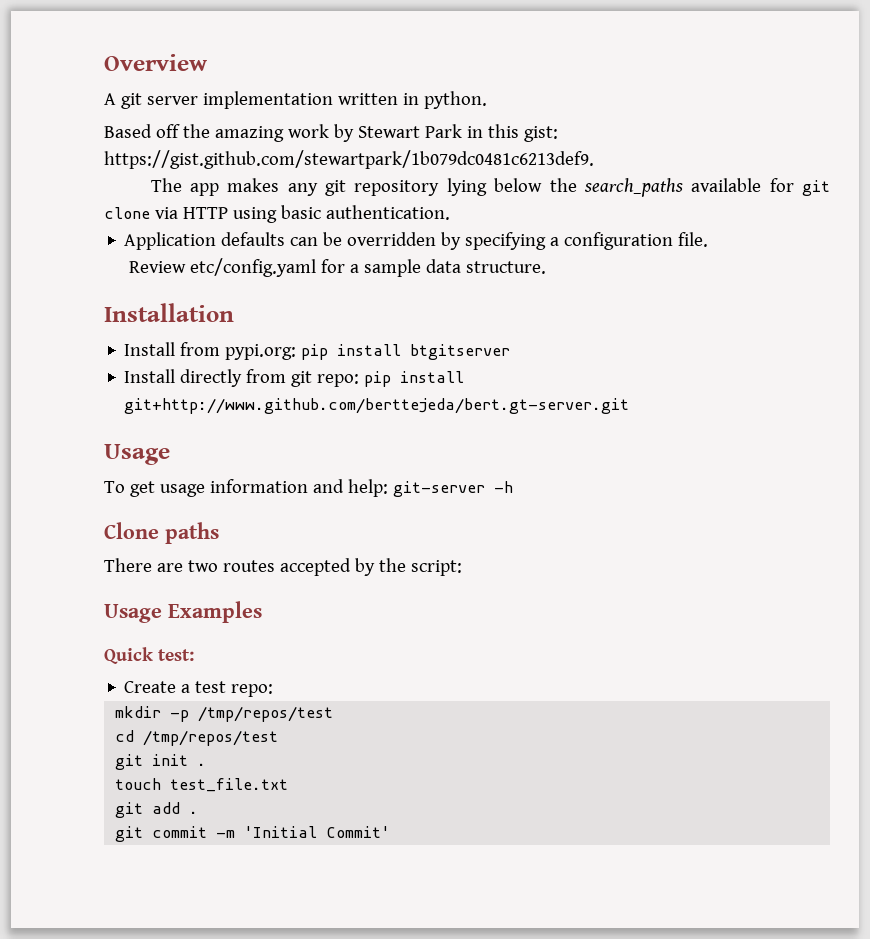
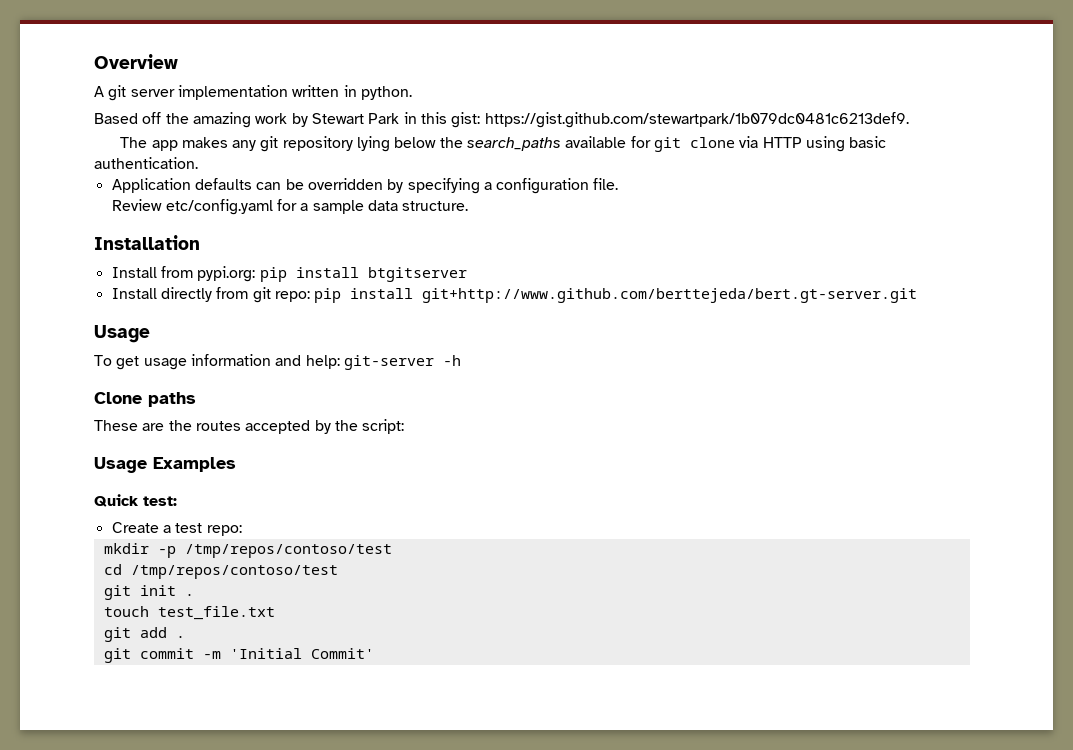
[104,558,218,572] There are two -> [94,420,192,431] These are the
[198,706,334,722] /tmp/repos/test -> [184,544,392,558] /tmp/repos/contoso/test
[143,730,279,746] /tmp/repos/test -> [130,565,338,579] /tmp/repos/contoso/test

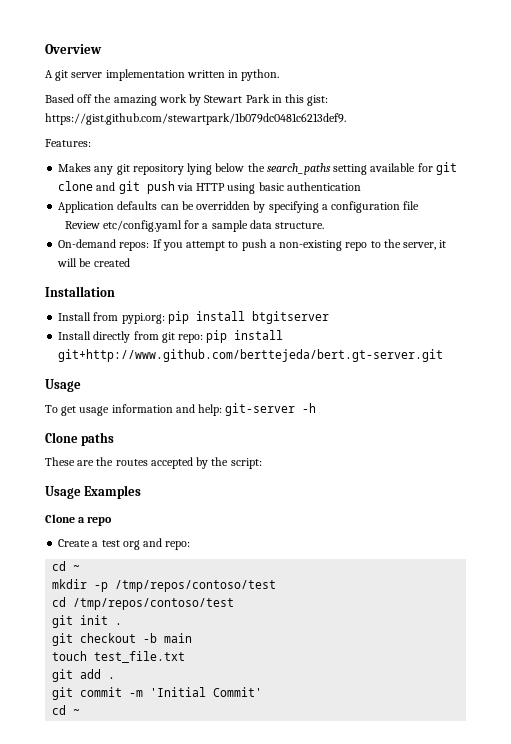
[120,137,228,151] The app makes -> [45,139,91,147] [58,163,92,172] Features: // Makes
(562, 144) none -> [333,164,368,175] setting
(736, 142) none -> [96,181,175,194] and git push
[94,157,198,169] authentication. -> [286,182,361,191] authentication
[593,178,619,190] file. -> [403,201,420,210] file
(469, 206) none -> [58,239,447,251] [57,258,130,267] // On-demand repos: If you attempt to push a non-existing repo to the server, it will be created
[94,494,177,507] Quick test: -> [45,514,113,526] Clone a repo
[206,525,242,536] repo: -> [122,538,191,550] [52,561,81,571] org and repo: // cd ~
(194, 595) none -> [52,633,193,646] // git checkout -b main
(374, 653) none -> [52,705,81,715] // cd ~

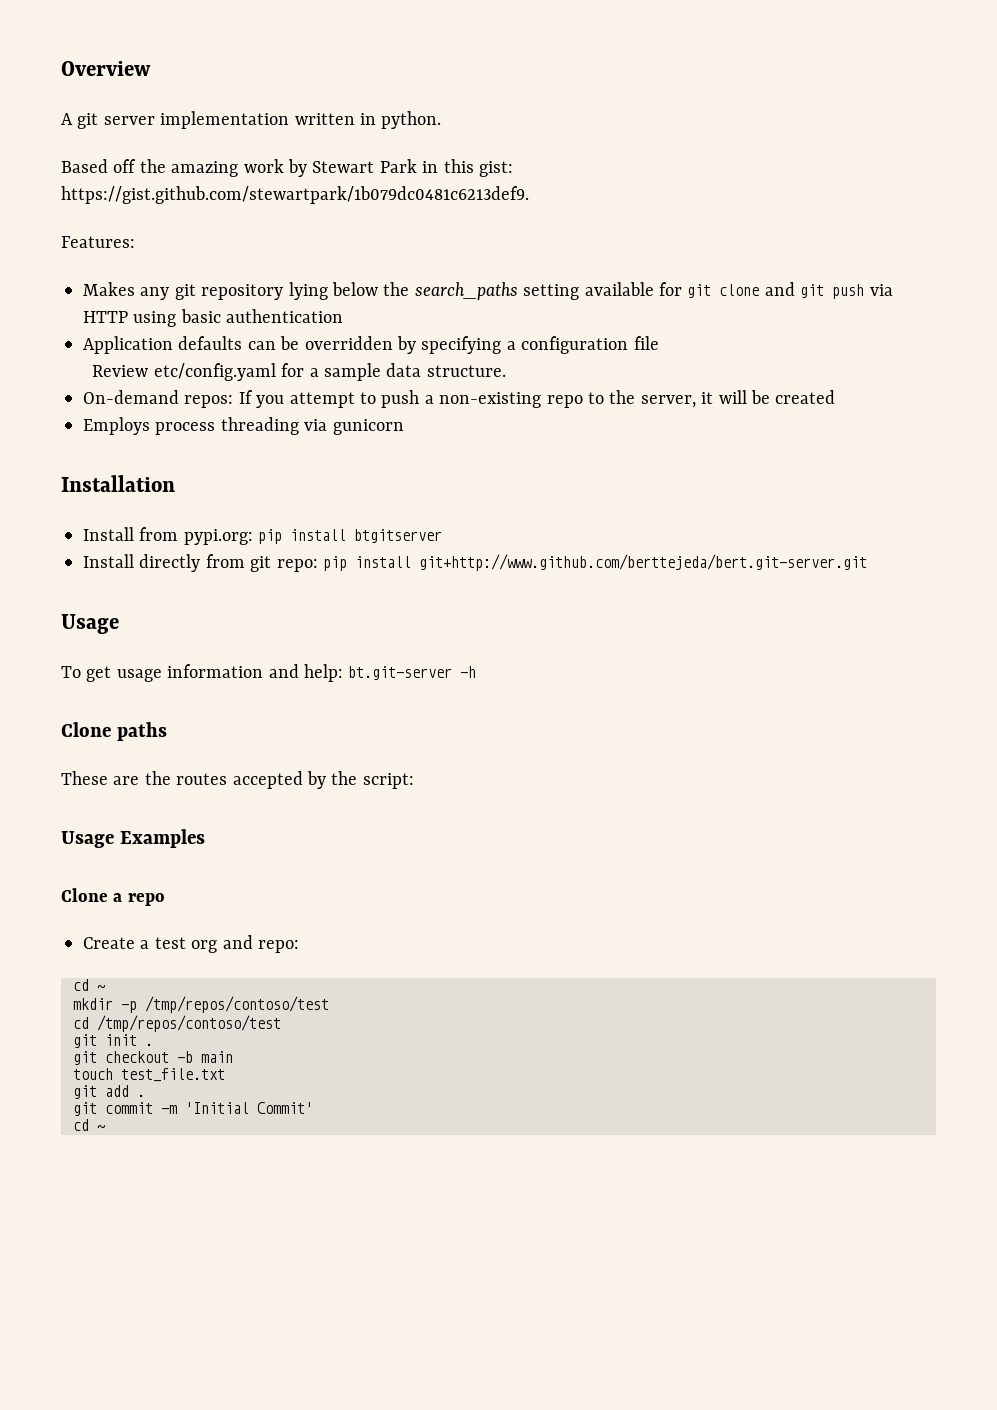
(130, 262) none -> [83,417,404,435] // Employs process threading via gunicorn
[58,349,444,362] git+http://www.github.com/berttejeda/bert.gt-server.git -> [419,554,867,571] git+http://www.github.com/berttejeda/bert.git-server.git
[225,403,296,416] git-server -> [348,666,453,680] bt.git-server

